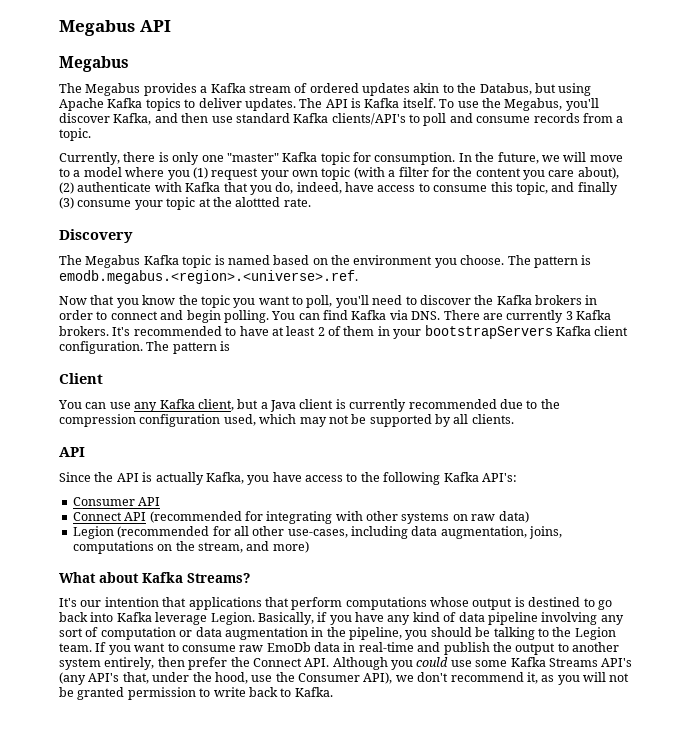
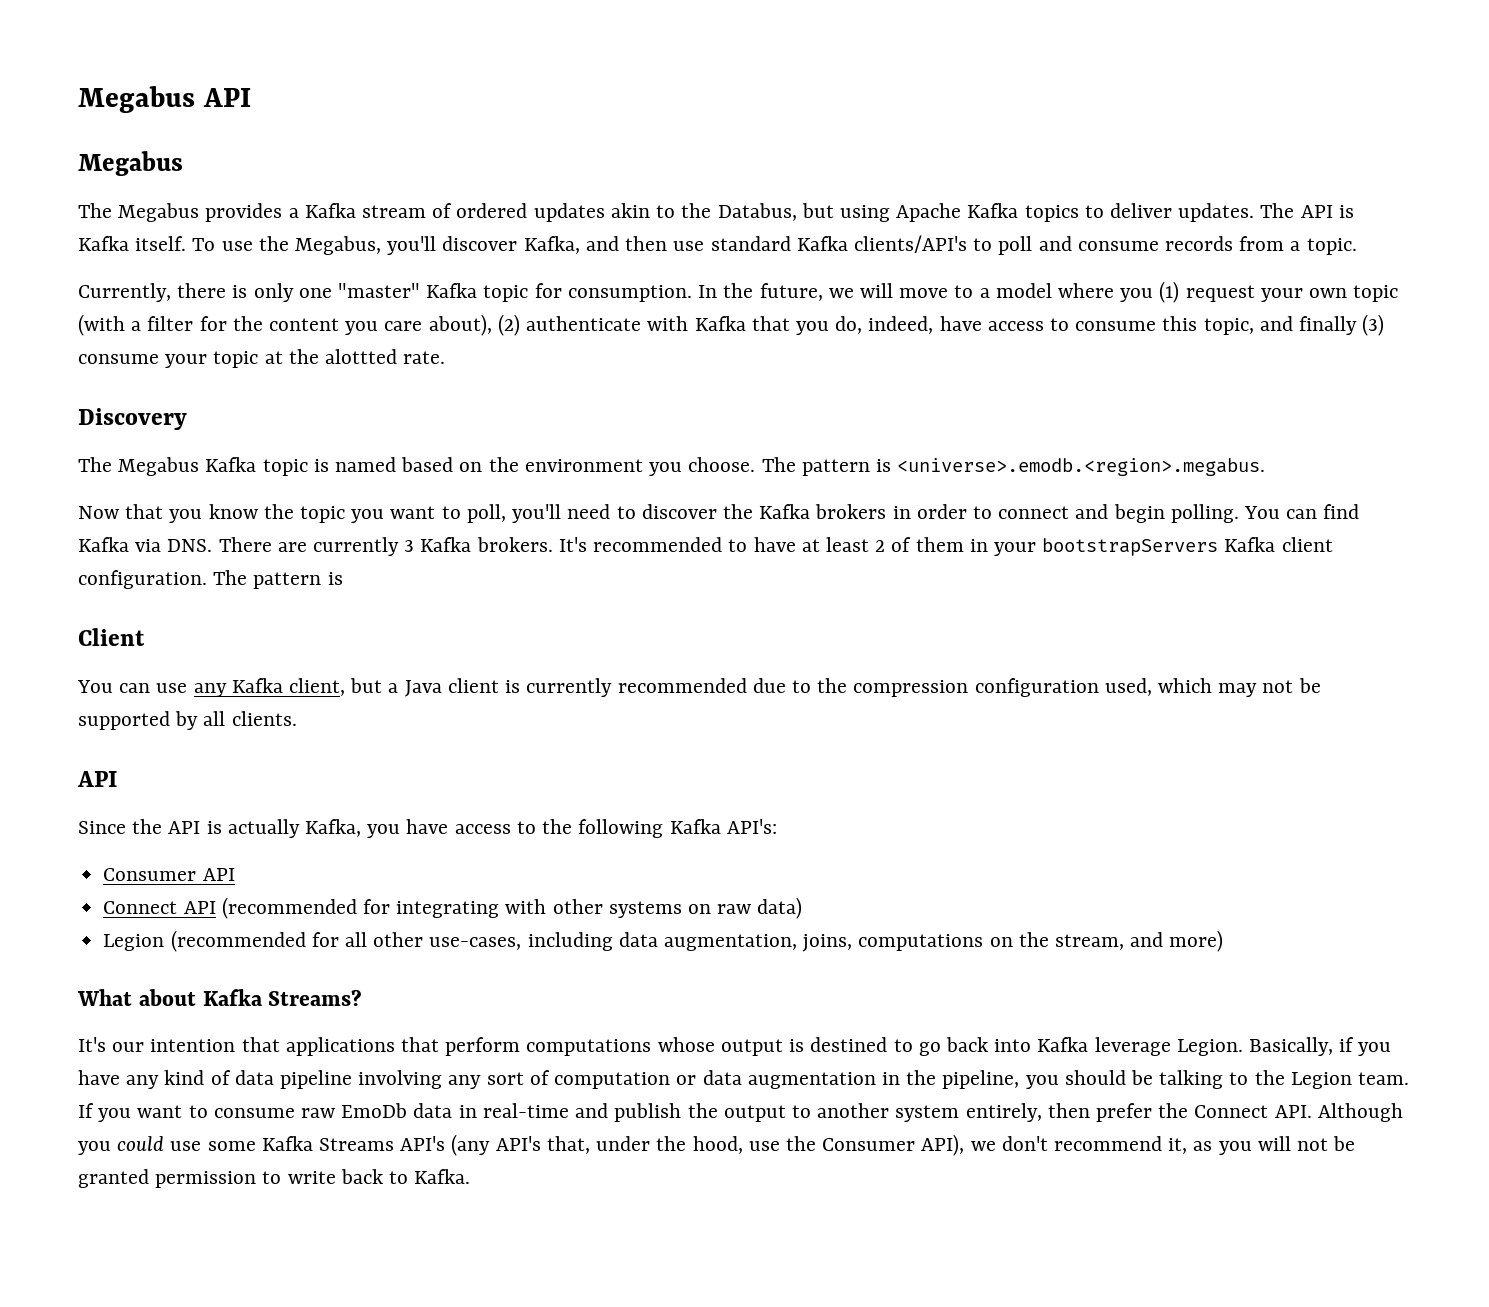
[59,270,358,284] emodb.megabus.<region>.<universe>.ref. -> [897,458,1266,476] <universe>.emodb.<region>.megabus.

